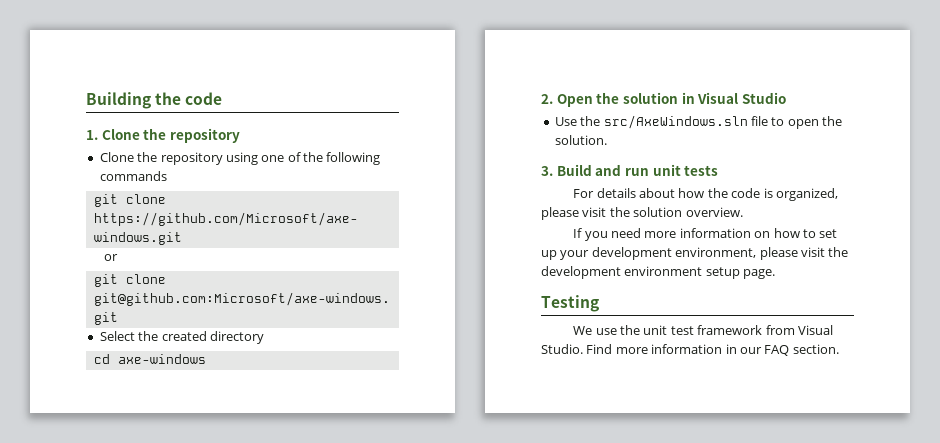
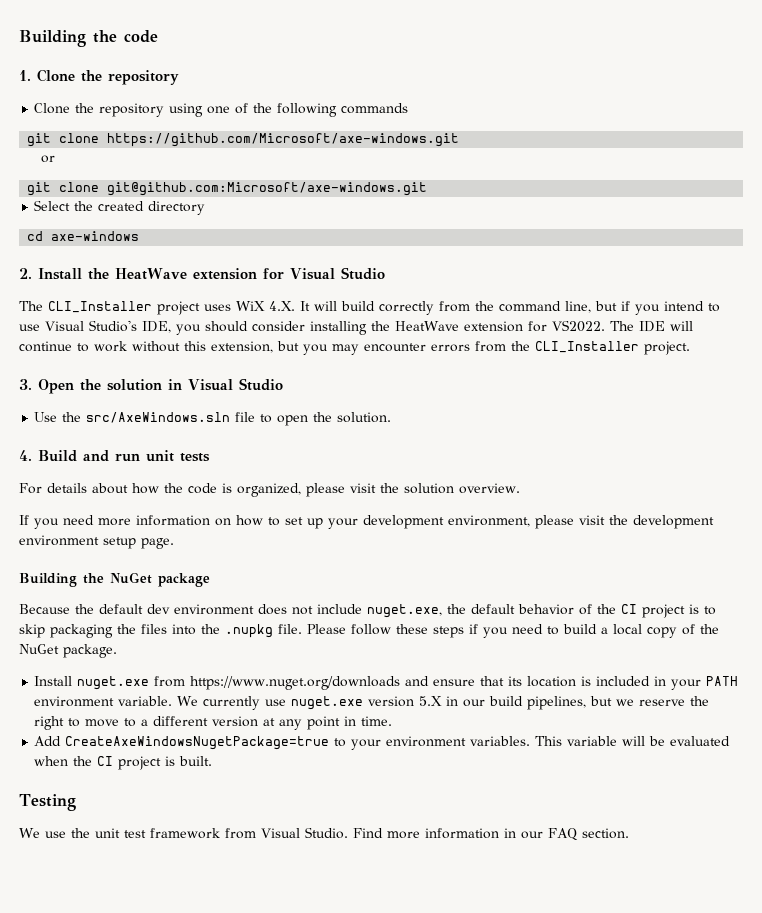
(553, 99) none -> [38,267,385,280] [19,301,720,315] [19,320,693,335] [19,341,690,355] [19,379,32,390] Install the HeatWave extension for Visual Studio // The CLI_Installer project uses WiX 4.X. It will build correctly from the command line, but if you intend to use Visual Studio's IDE, you should consider installing the HeatWave extension for VS2022. The IDE will continue to work without this extension, but you may encounter errors from the CLI_Installer project. // 3.
[541,166,553,176] 3. -> [19,450,32,461] 4.
(776, 274) none -> [19,572,210,587] [19,604,716,618] [19,624,719,638] [19,644,117,658] [34,676,739,690] [34,696,710,710] [34,716,393,730] [34,736,731,750] [34,756,213,770] // Building the NuGet package // Because the default dev environment does not include nuget.exe, the default behavior of the CI project is to skip packaging the files into the .nupkg file. Please follow these steps if you need to build a local copy of the NuGet package. // Install nuget.exe from https://www.nuget.org/downloads and ensure that its location is included in your PATH environment variable. We currently use nuget.exe version 5.X in our build pipelines, but we reserve the right to move to a different version at any point in time. // Add CreateAxeWindowsNugetPackage=true to your environment variables. This variable will be evaluated when the CI project is built.

